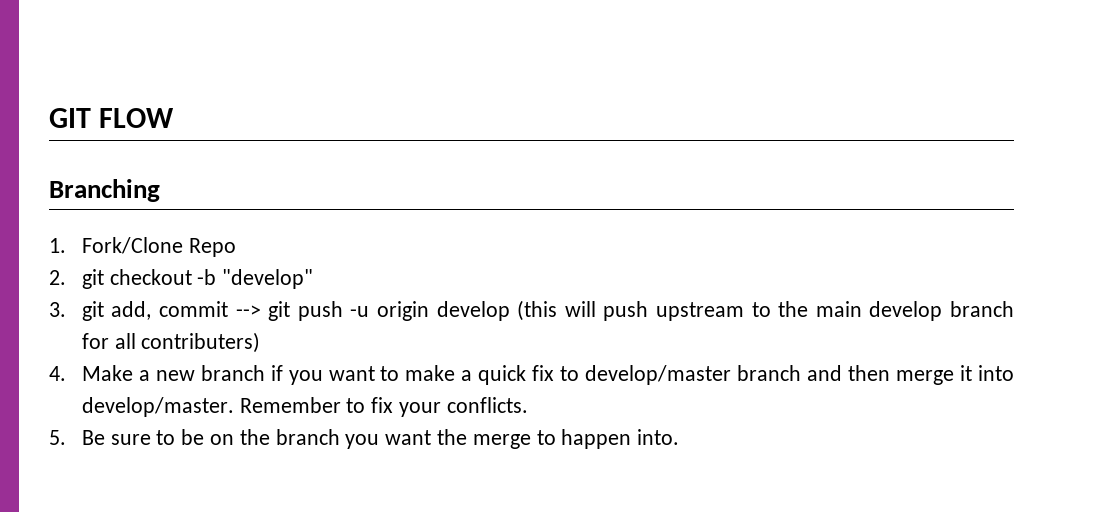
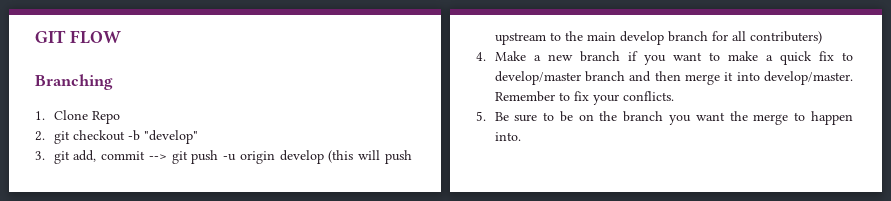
[81,237,183,254] Fork/Clone -> [53,110,88,120] Clone

